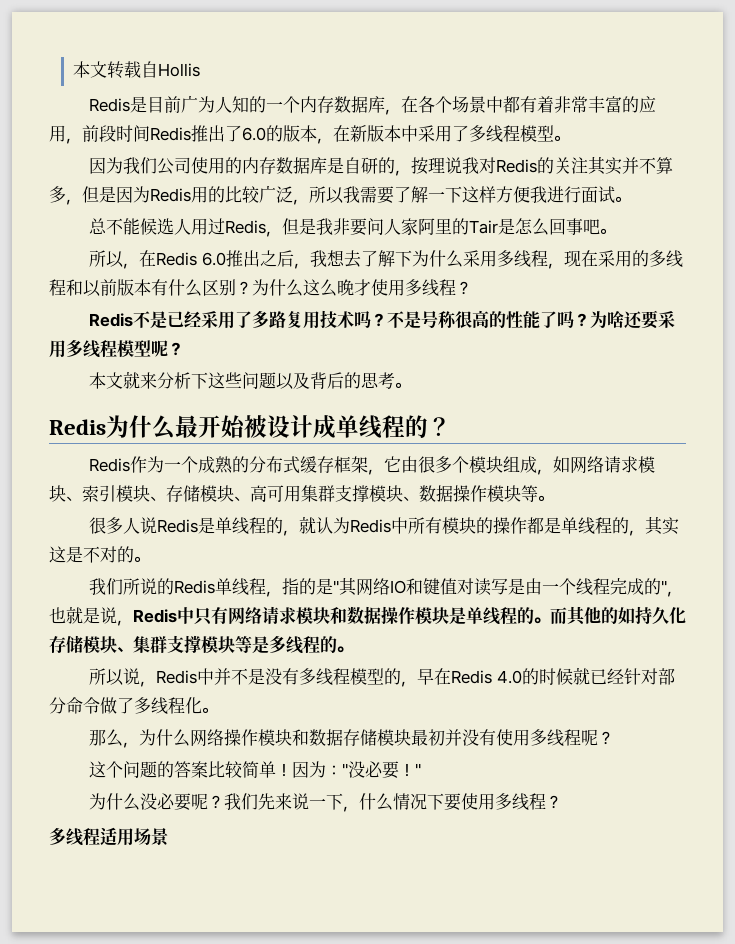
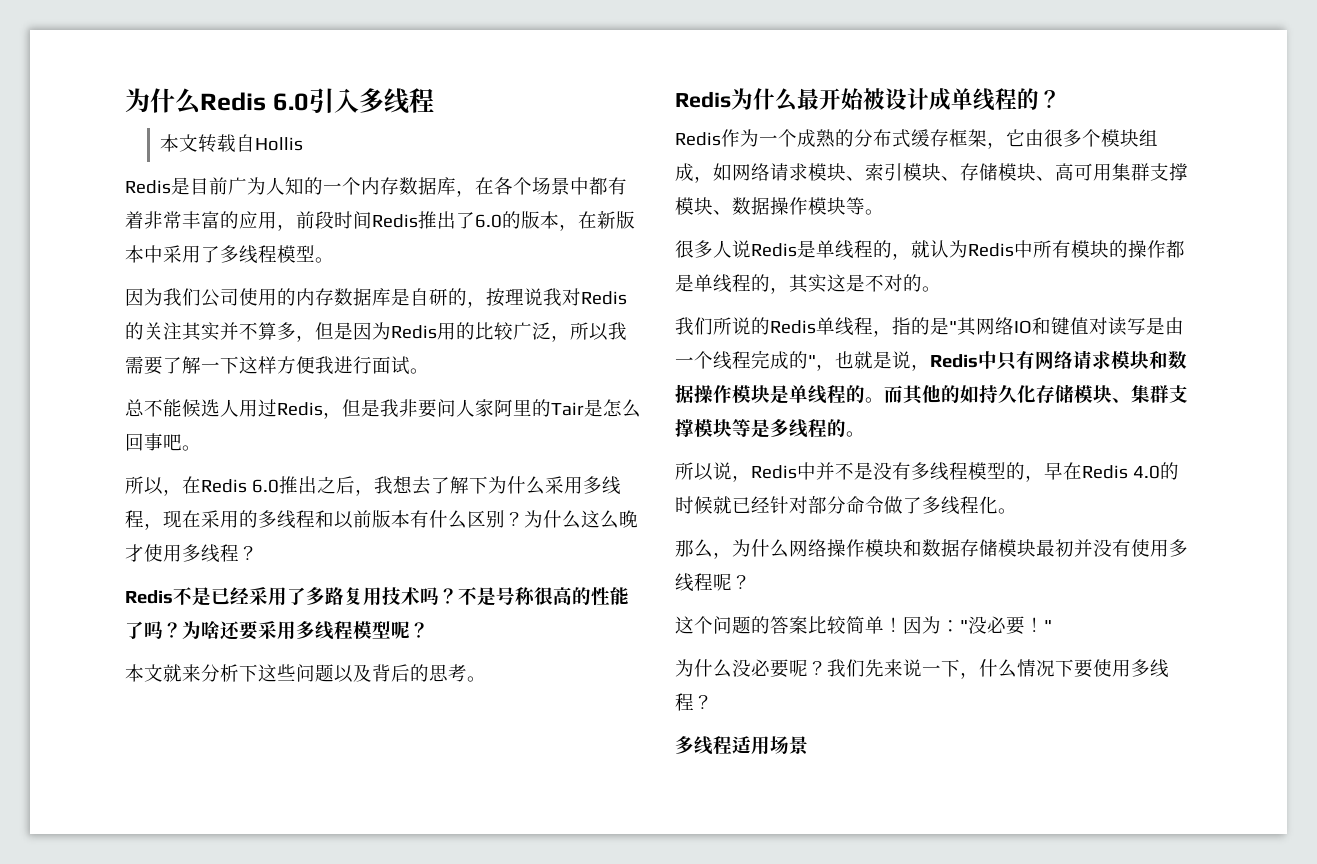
(72, 69) none -> [125,88,434,115] 为什么Redis 6.0引入多线程 //

